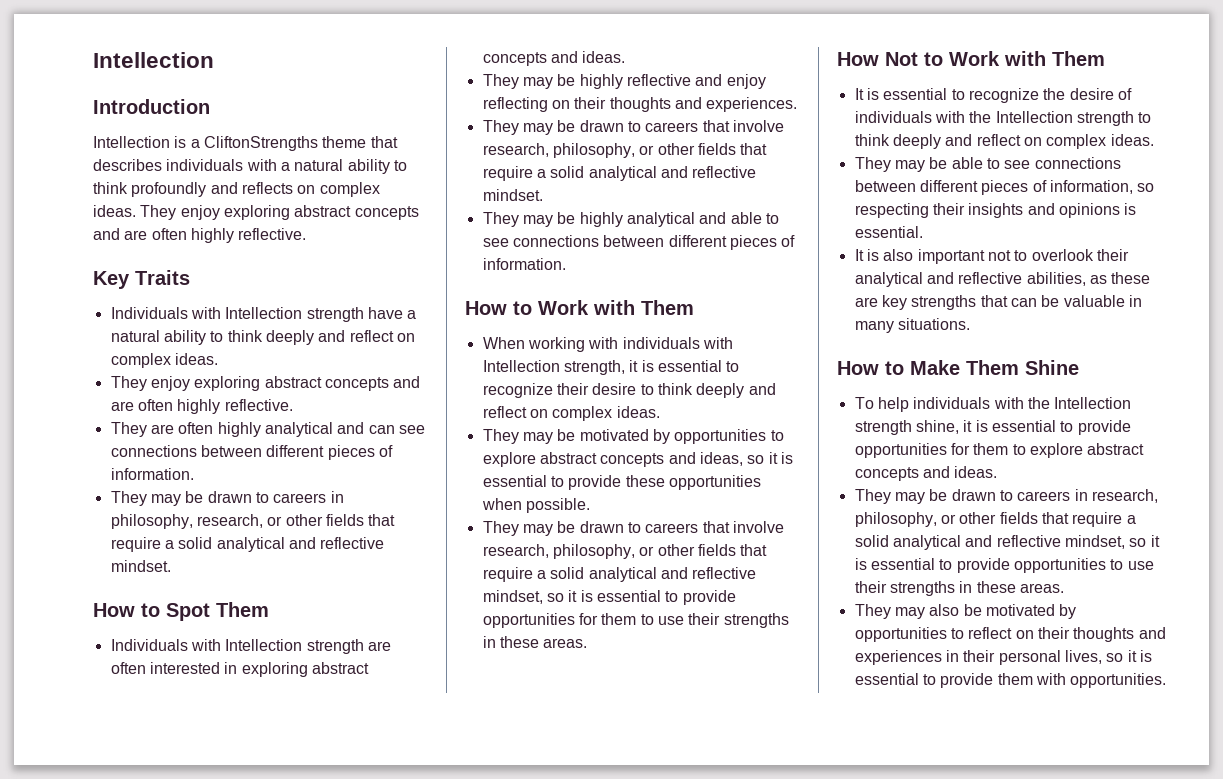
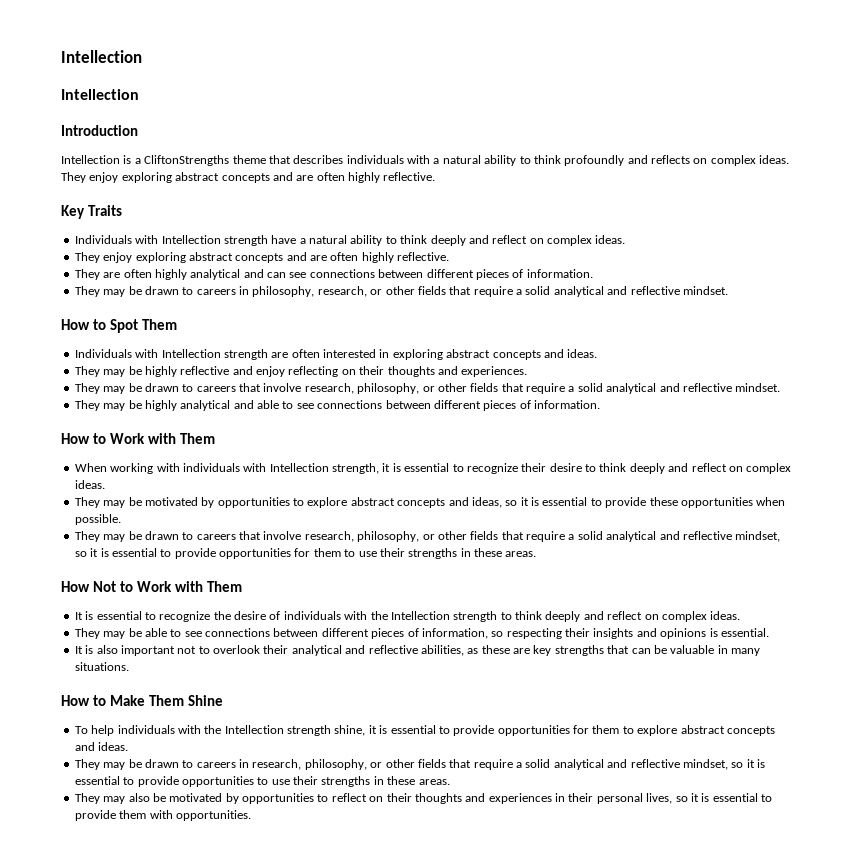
[93,52,214,68] Intellection -> [61,50,142,63] [61,89,139,100] Intellection // Intellection

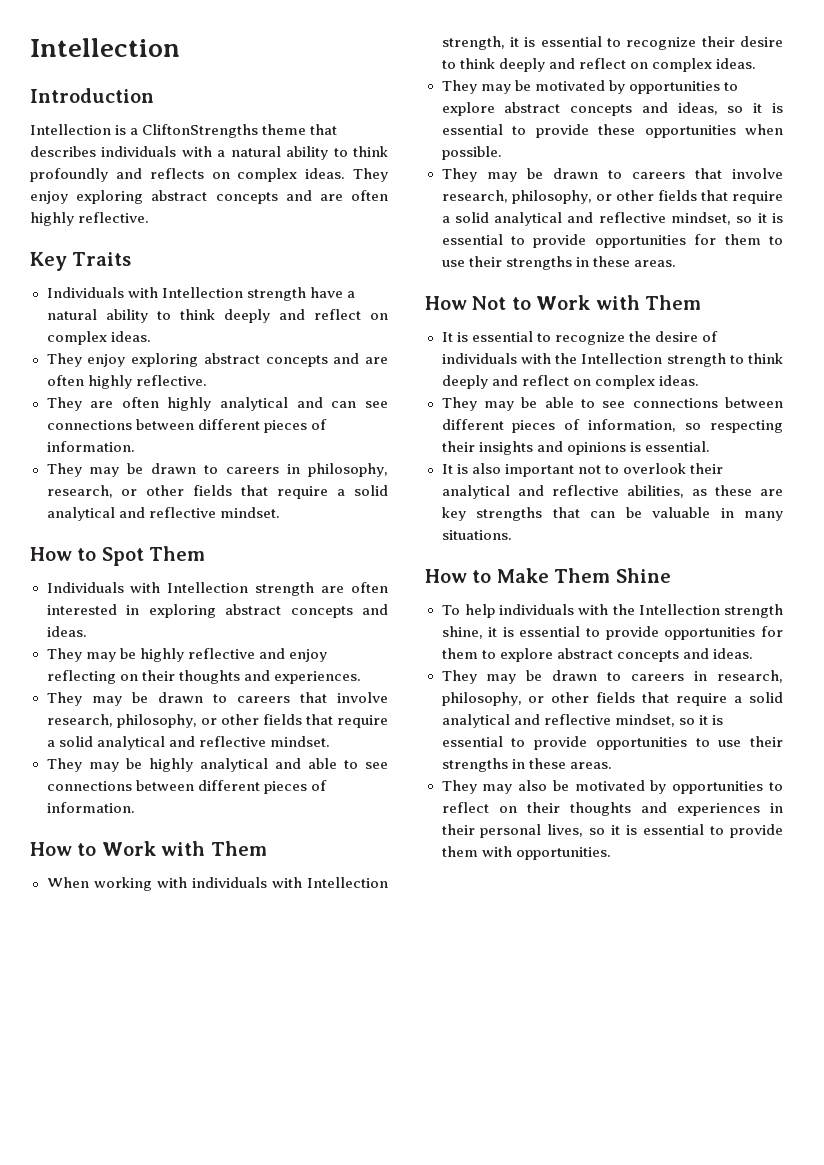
[61,50,142,63] [61,89,139,100] Intellection // Intellection -> [30,38,180,57] Intellection

